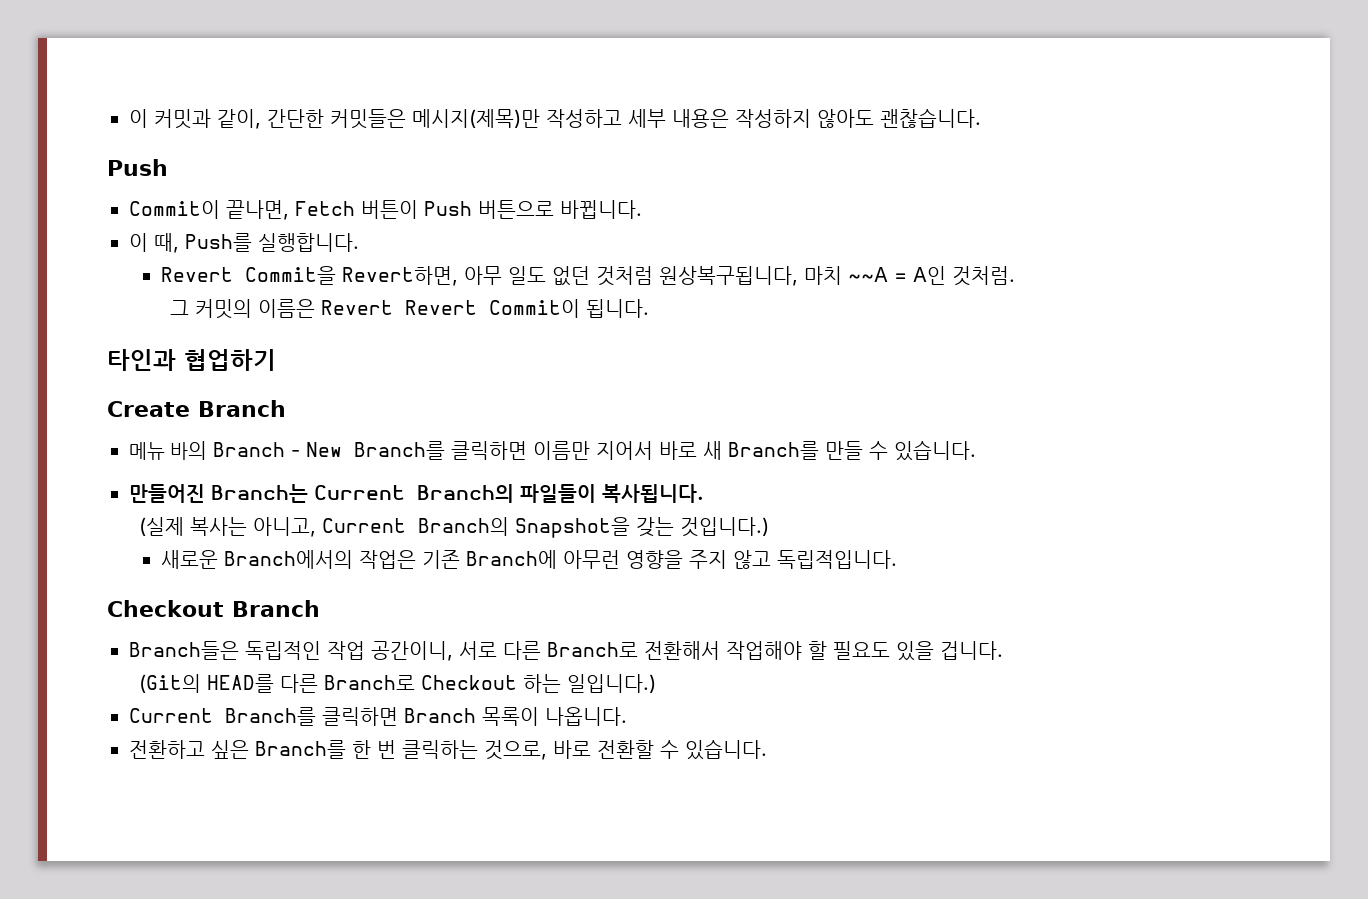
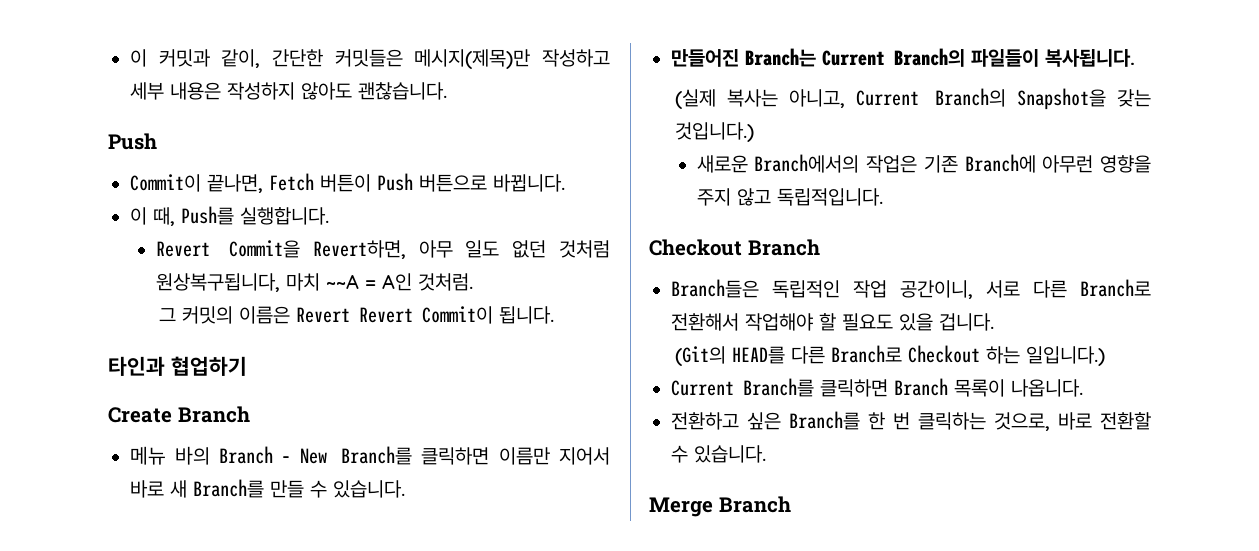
(767, 749) none -> [649,496,791,517] // Merge Branch

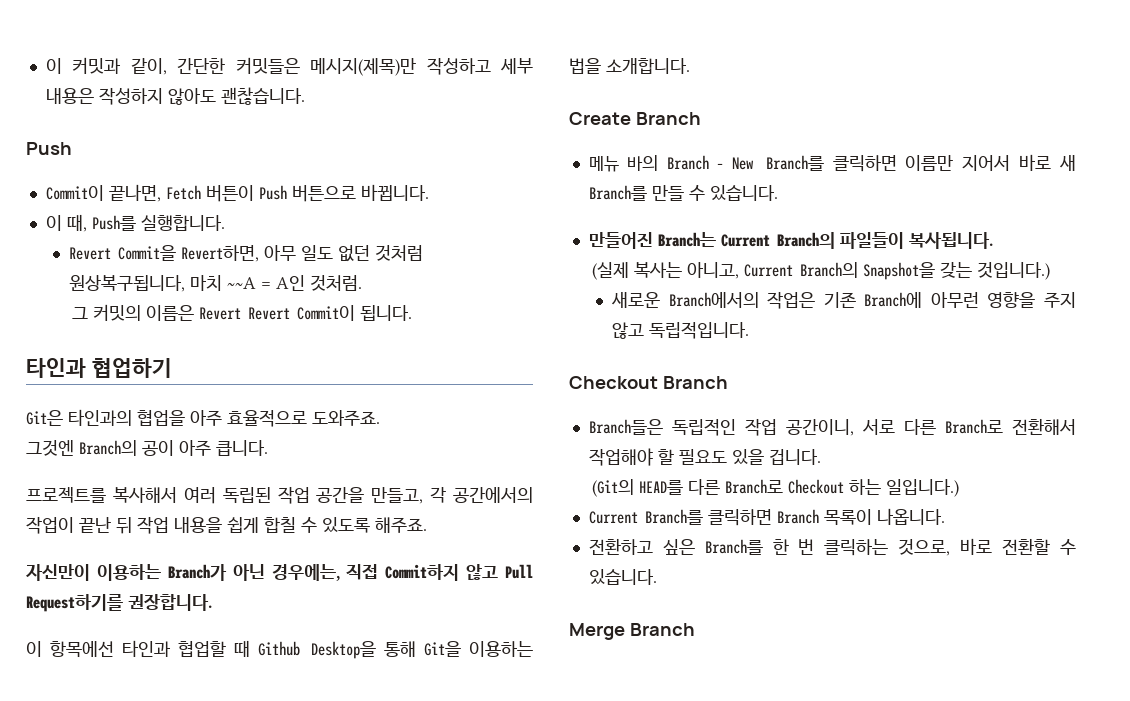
(247, 366) none -> [26,409,380,427] [26,440,268,456] [26,486,533,504] [26,516,427,534] [25,564,533,581] [26,594,212,612] [26,640,533,659] [569,58,690,74] // Git은 타인과의 협업을 아주 효율적으로 도와주죠. // 그것엔 Branch의 공이 아주 큽니다. // 프로젝트를 복사해서 여러 독립된 작업 공간을 만들고, 각 공간에서의 작업이 끝난 뒤 작업 내용을 쉽게 합칠 수 있도록 해주죠. // 자신만이 이용하는 Branch가 아닌 경우에는, 직접 Commit하지 않고 Pull Request하기를 권장합니다. // 이 항목에선 타인과 협업할 때 Github Desktop을 통해 Git을 이용하는 법을 소개합니다.

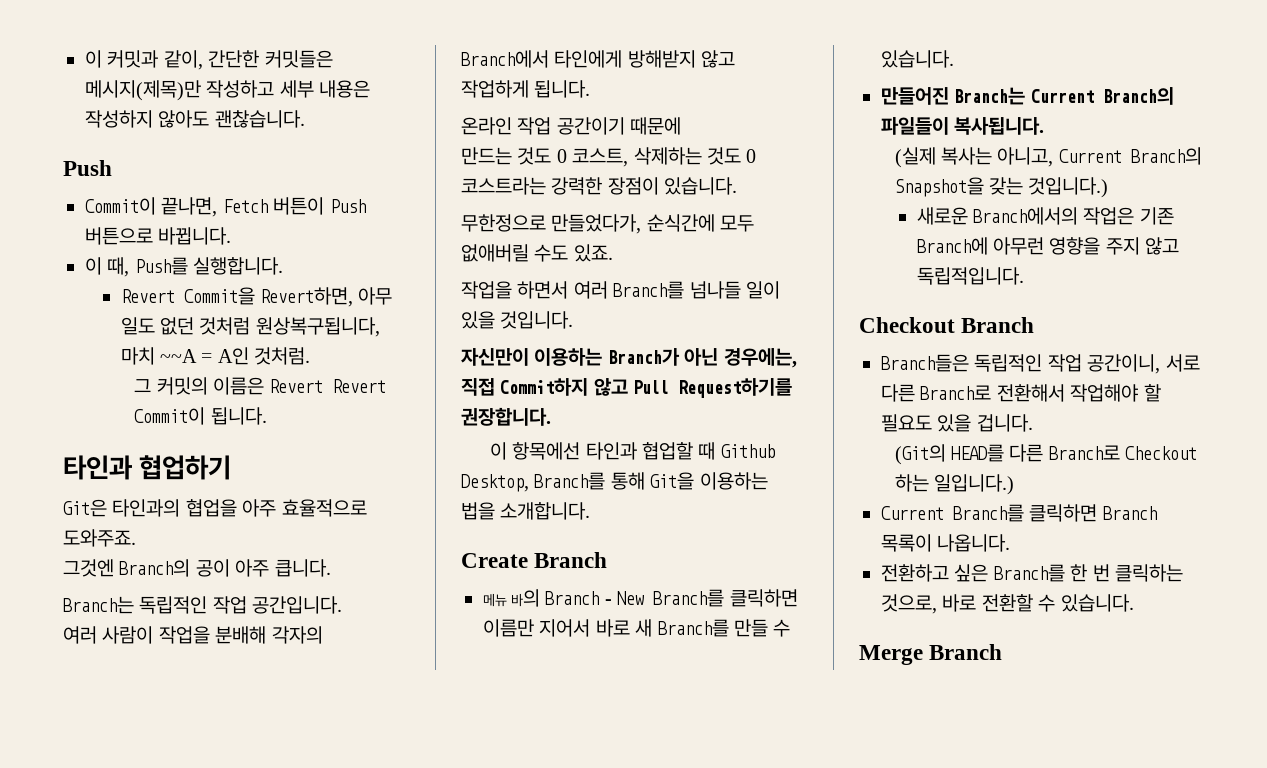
[26,486,533,504] [26,516,427,534] 프로젝트를 복사해서 여러 독립된 작업 공간을 만들고, 각 공간에서의 작업이 끝난 뒤 작업 내용을 쉽게 합칠 수 있도록 해주죠. -> [63,596,343,614] [63,626,323,644] [461,50,736,68] [461,80,591,98] [461,117,682,135] [461,147,757,167] [461,177,738,195] [461,214,755,234] [461,244,613,262] [461,281,780,299] [461,311,574,329] Branch는 독립적인 작업 공간입니다. // 여러 사람이 작업을 분배해 각자의 Branch에서 타인에게 방해받지 않고 작업하게 됩니다. // 온라인 작업 공간이기 때문에 // 만드는 것도 0 코스트, 삭제하는 것도 0 코스트라는 강력한 장점이 있습니다. // 무한정으로 만들었다가, 순식간에 모두 없애버릴 수도 있죠. // 작업을 하면서 여러 Branch를 넘나들 일이 있을 것입니다.
[311,641,377,659] Desktop을 -> [461,472,606,492] Desktop, Branch를

